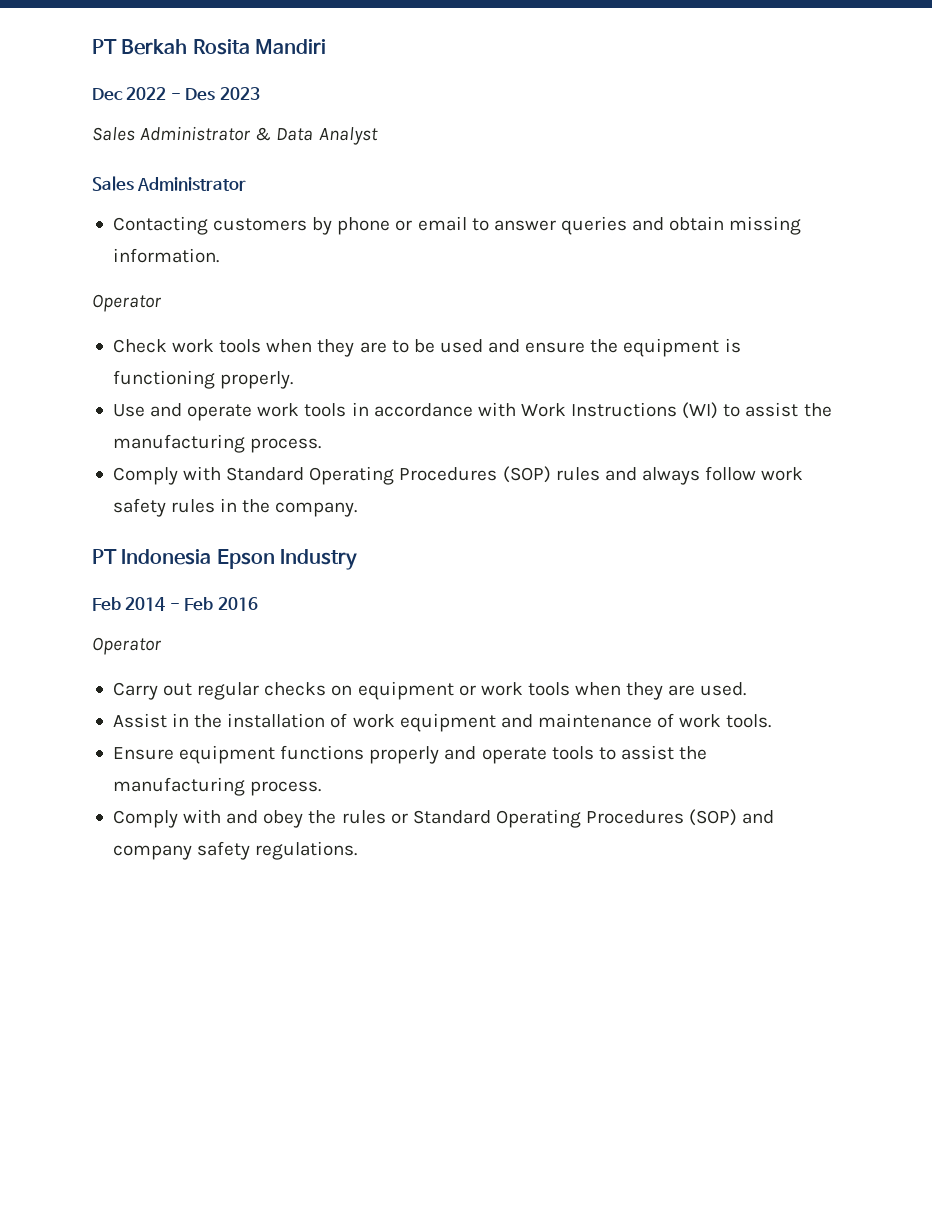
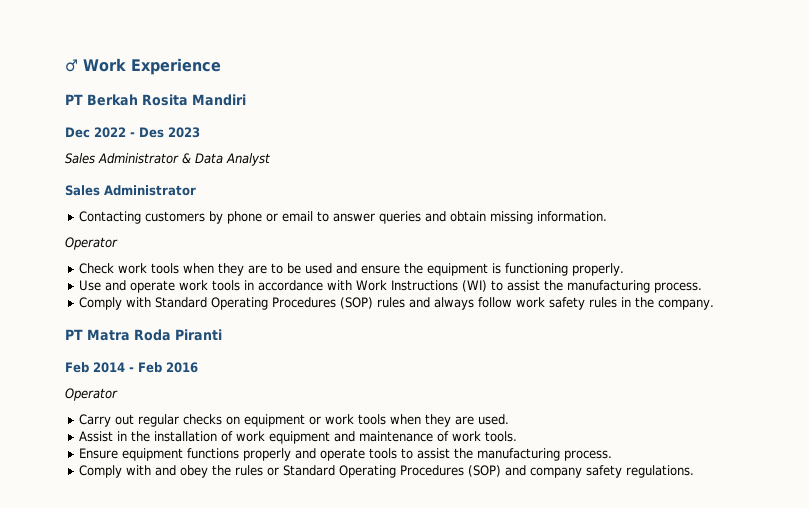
(92, 46) none -> [65,58,221,75] ♂ Work Experience //
[121,549,357,570] Indonesia Epson Industry -> [87,329,222,341] Matra Roda Piranti

